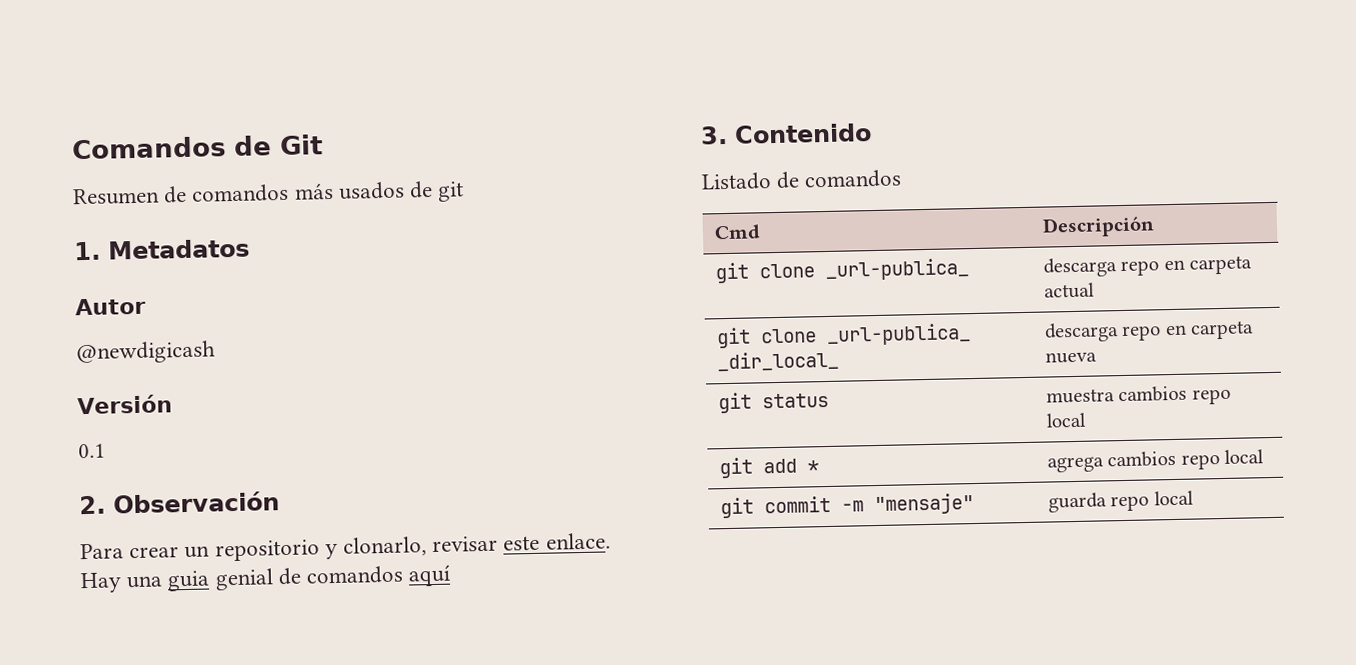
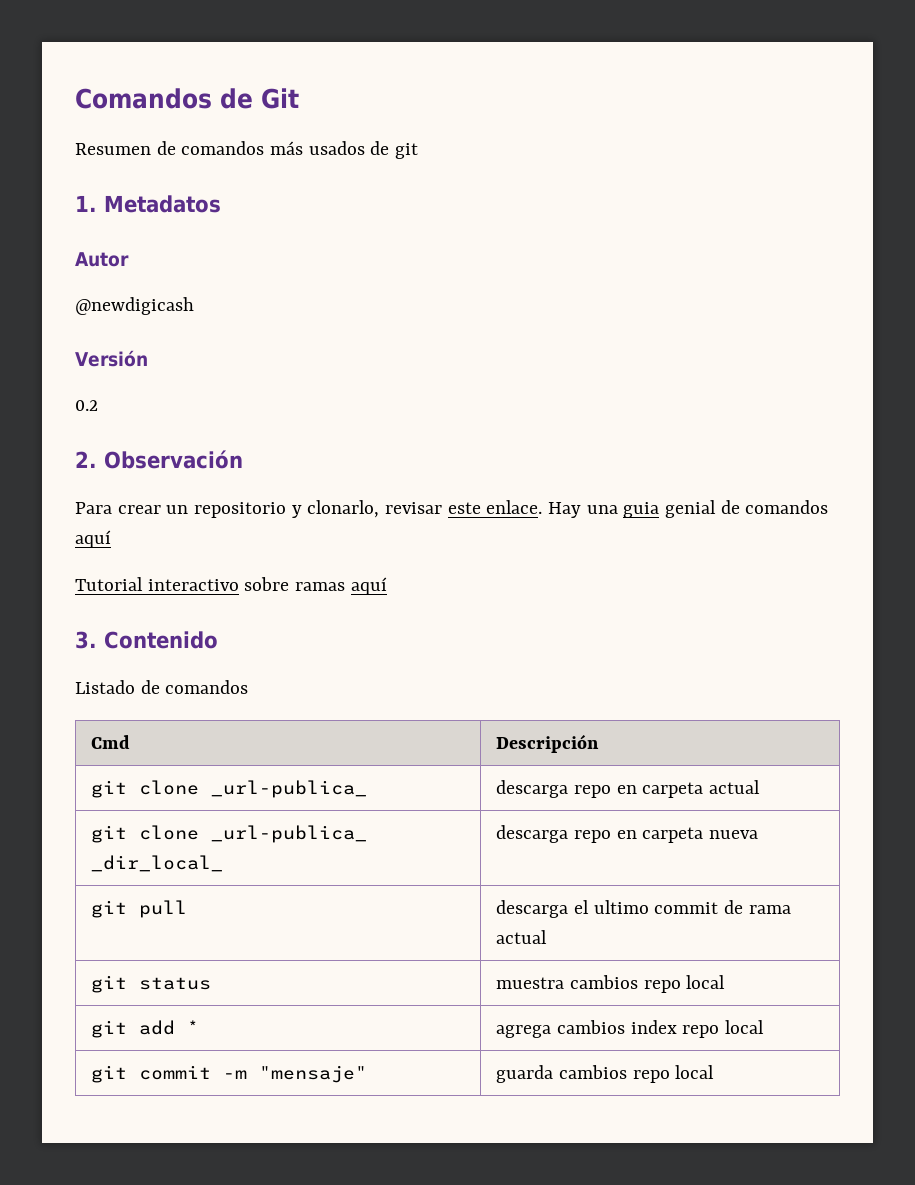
[78,443,106,459] 0.1 -> [75,400,98,411] 0.2
(452, 575) none -> [75,577,387,595] // Tutorial interactivo sobre ramas aquí
(1097, 357) none -> [91,900,188,918] [496,900,791,918] [496,930,548,944] // git pull | descarga el ultimo commit de rama actual
(1177, 459) none -> [630,1020,677,1034] index
(1107, 502) none -> [558,1065,627,1079] cambios

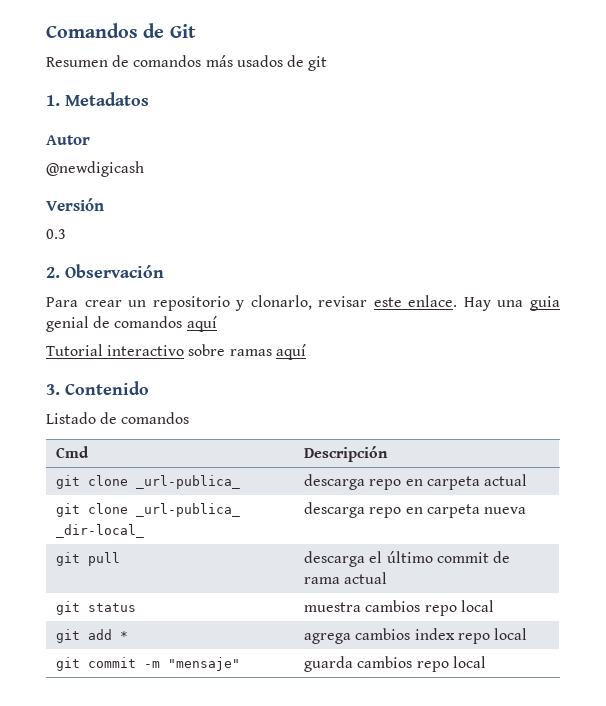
[75,400,98,411] 0.2 -> [46,229,66,239] 0.3
[91,855,224,872] _dir_local_ -> [56,524,145,538] _dir-local_
[593,900,649,914] ultimo -> [386,551,433,563] último

